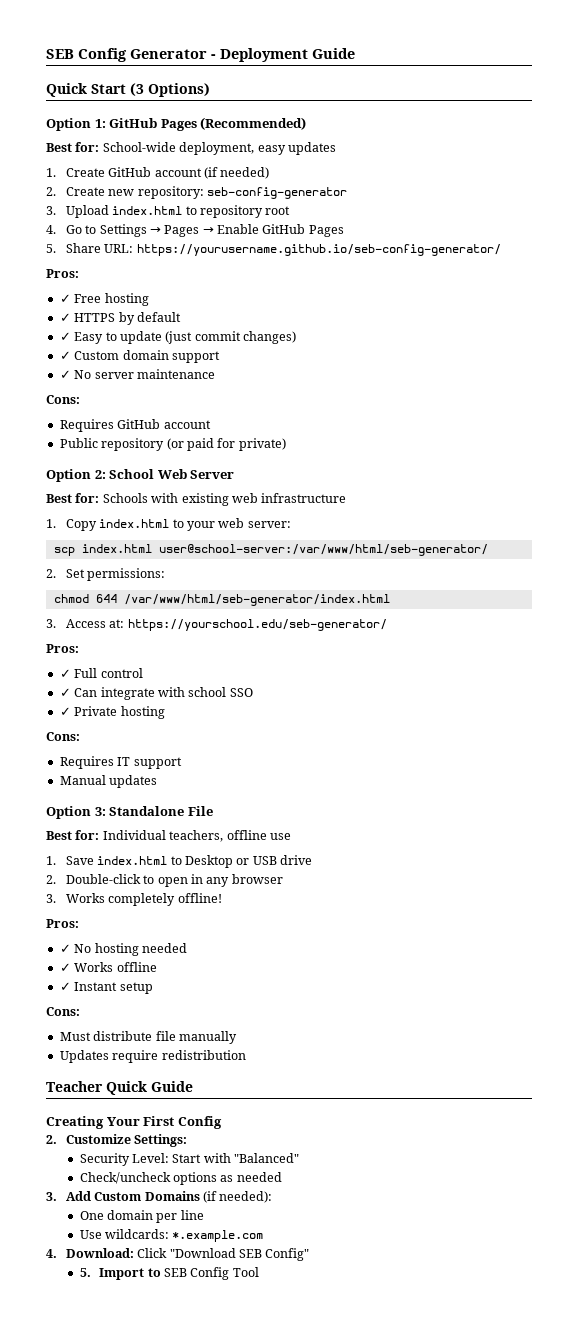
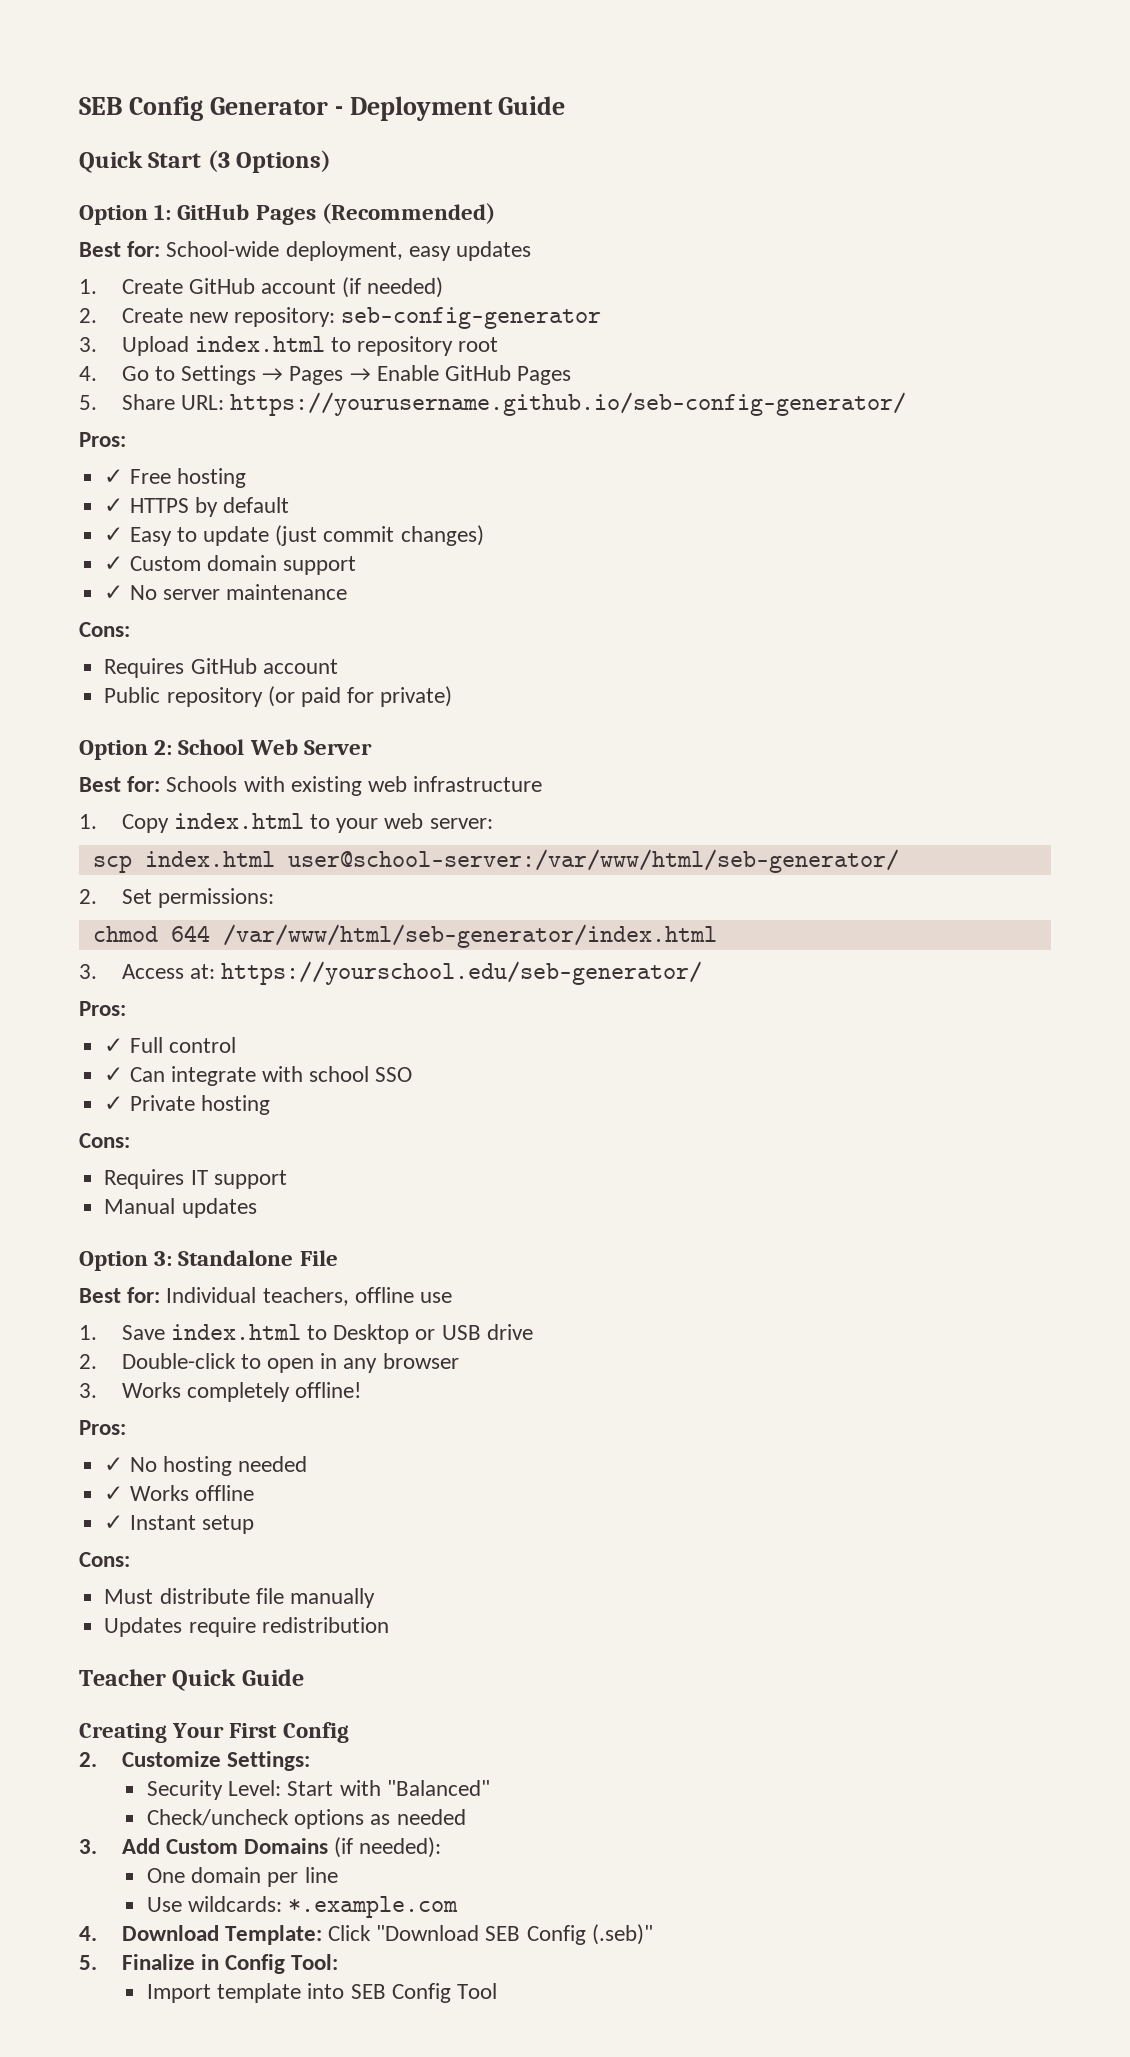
[65,1248,134,1258] Download: -> [121,1925,322,1945] Download Template:
[265,1248,310,1261] [79,1268,161,1280] Config" // 5. Import to -> [526,1924,653,1945] [79,1954,339,1974] [146,1983,345,2003] Config (.seb)" // 5. Finalize in Config Tool: // Import template into

